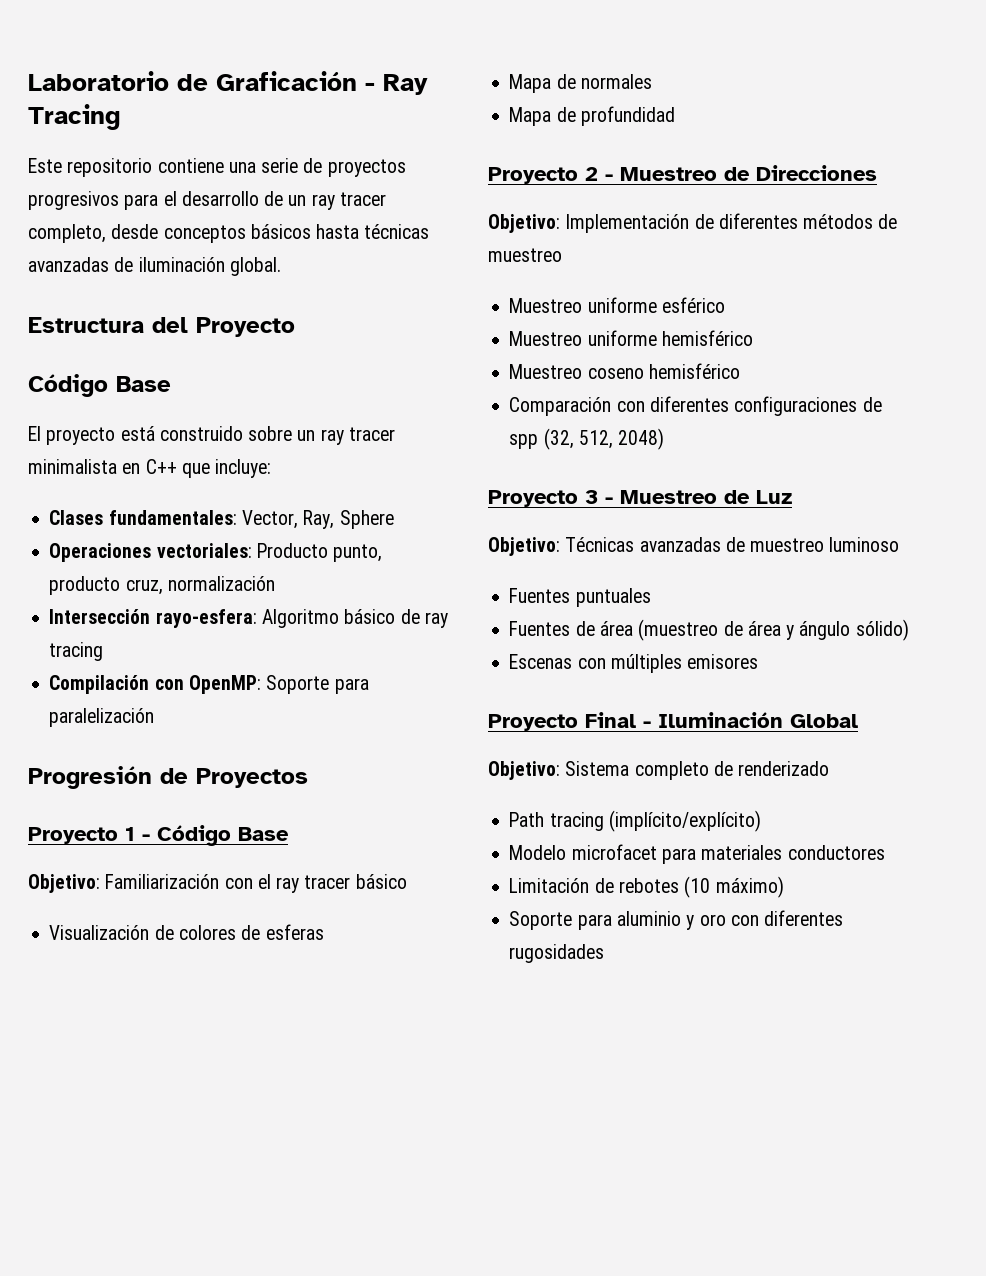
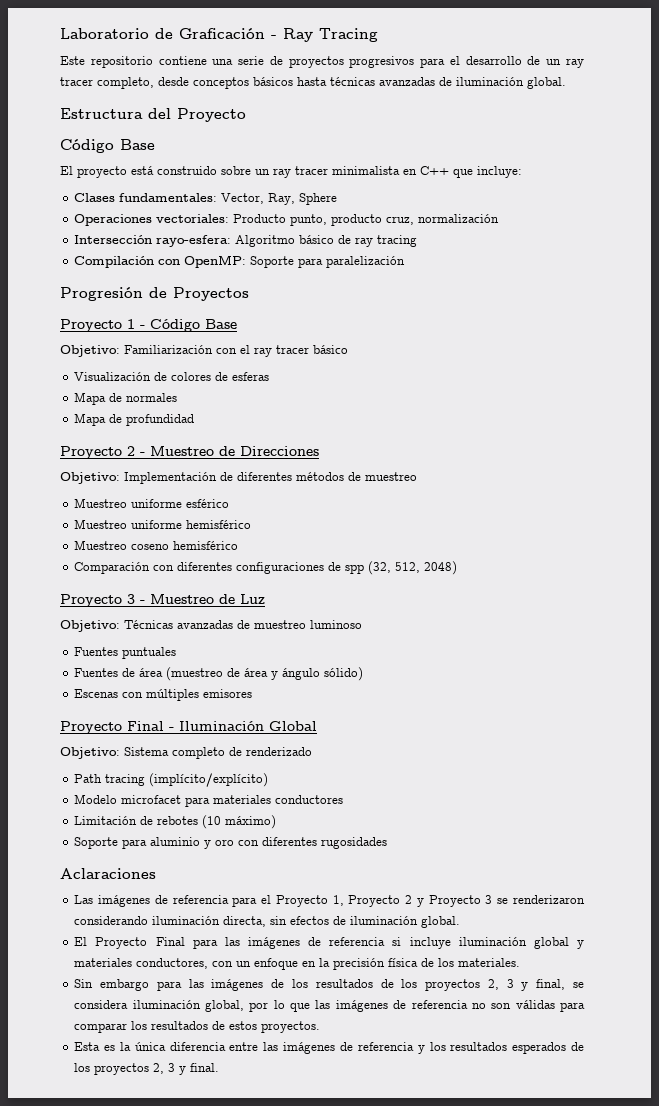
(605, 953) none -> [60,868,156,879] [74,895,586,907] [74,916,461,928] [74,937,584,949] [74,958,521,970] [74,979,584,991] [74,1000,586,1012] [74,1021,321,1033] [74,1042,584,1054] [74,1063,220,1075] // Aclaraciones // Las imágenes de referencia para el Proyecto 1, Proyecto 2 y Proyecto 3 se renderizaron considerando iluminación directa, sin efectos de iluminación global. // El Proyecto Final para las imágenes de referencia si incluye iluminación global y materiales conductores, con un enfoque en la precisión física de los materiales. // Sin embargo para las imágenes de los resultados de los proyectos 2, 3 y final, se considera iluminación global, por lo que las imágenes de referencia no son válidas para comparar los resultados de estos proyectos. // Esta es la única diferencia entre las imágenes de referencia y los resultados esperados de los proyectos 2, 3 y final.

